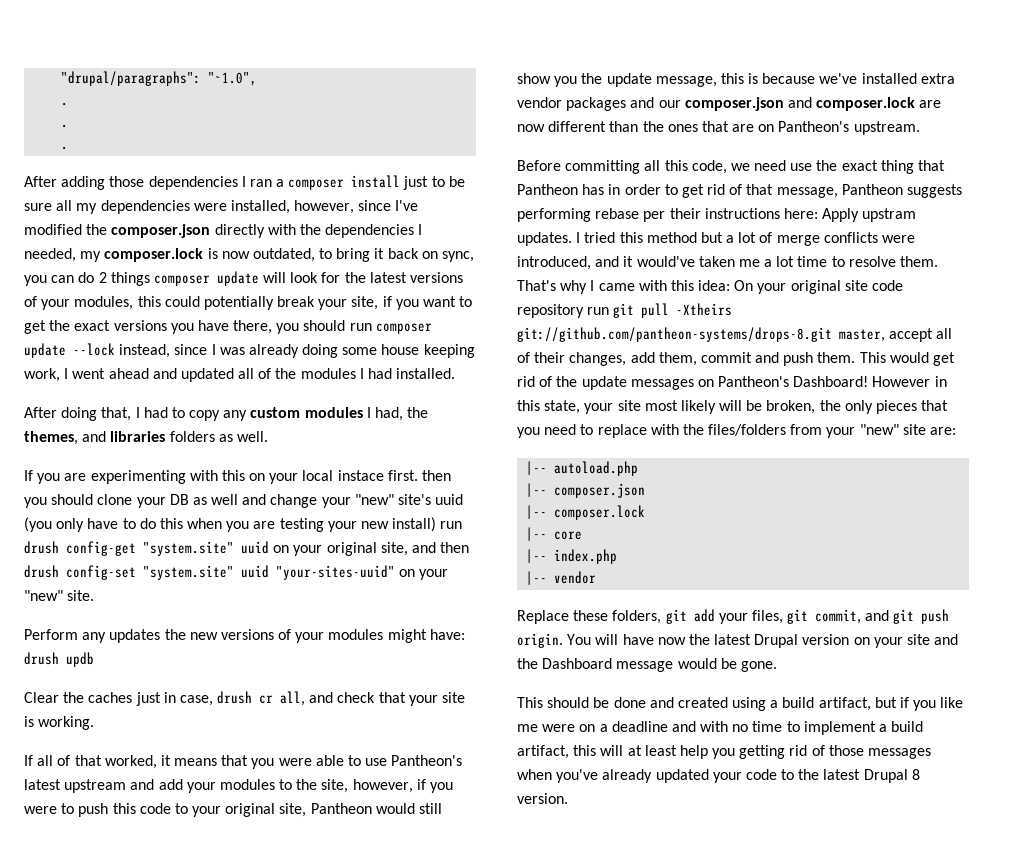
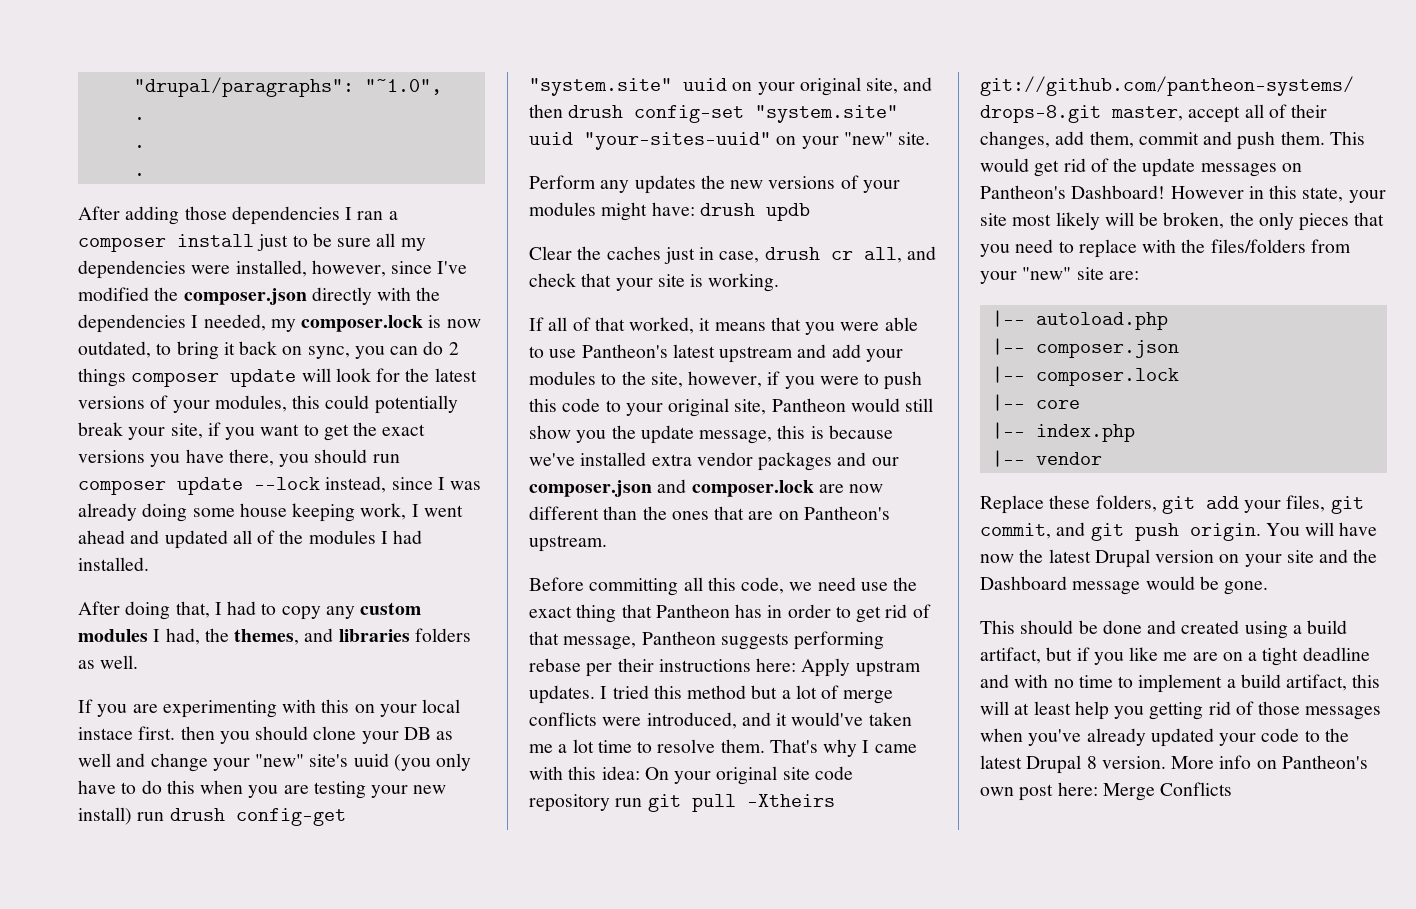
[542,724,576,732] were -> [1192,652,1218,661] are
(608, 728) none -> [1262,647,1299,666] tight
(568, 798) none -> [1171,755,1368,769] [980,782,1233,801] More info on Pantheon's own post here: Merge Conflicts

